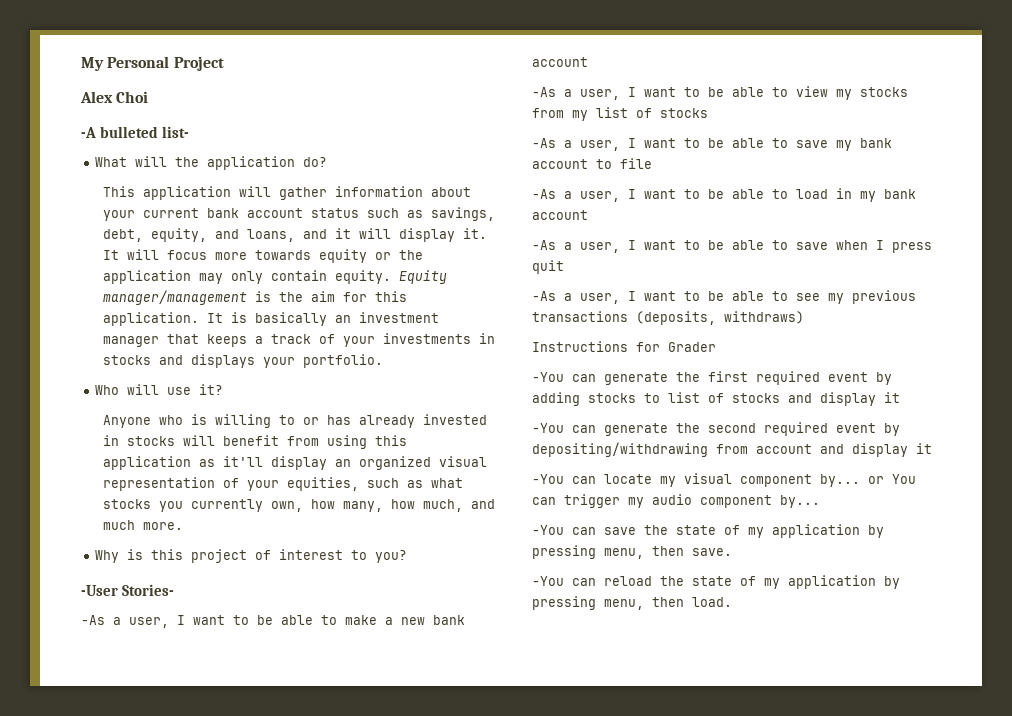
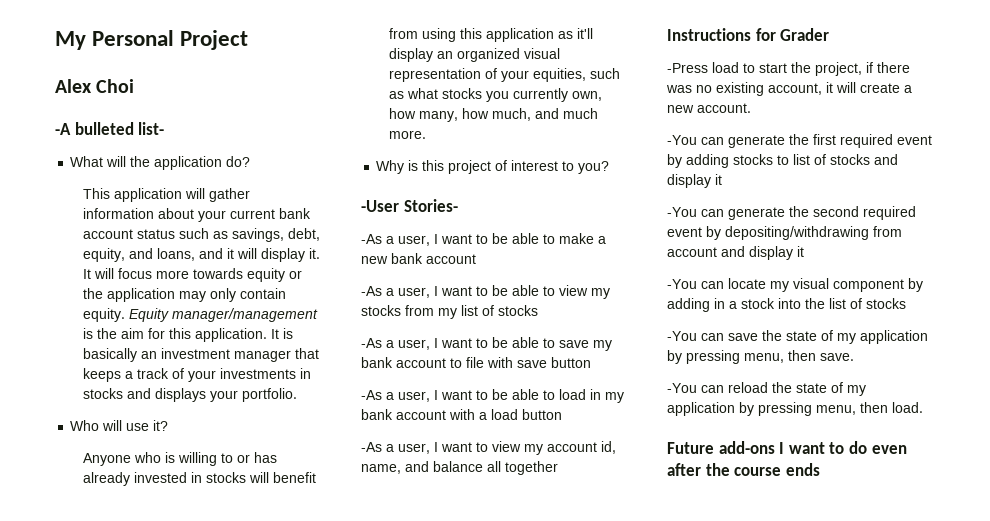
(652, 163) none -> [487,357,591,368] with save button
[532,240,932,253] [532,260,564,274] [532,290,916,304] [532,311,804,325] [532,341,716,352] // -As a user, I want to be able to save when I press quit // -As a user, I want to be able to see my previous transactions (deposits, withdraws) // Instructions for Grader -> [449,409,562,420] [361,441,616,455] [361,461,558,475] [667,28,830,41] [667,62,910,76] [666,82,912,96] [667,103,751,113] with a load button // -As a user, I want to view my account id, name, and balance all together // Instructions for Grader // -Press load to start the project, if there was no existing account, it will create a new account.
[820,474,916,487] [532,494,820,508] by... or You can trigger my audio component by... -> [908,278,923,292] [667,298,906,312] by adding in a stock into the list of stocks
(732, 602) none -> [667,441,907,454] [667,463,820,476] // Future add-ons I want to do even after the course ends

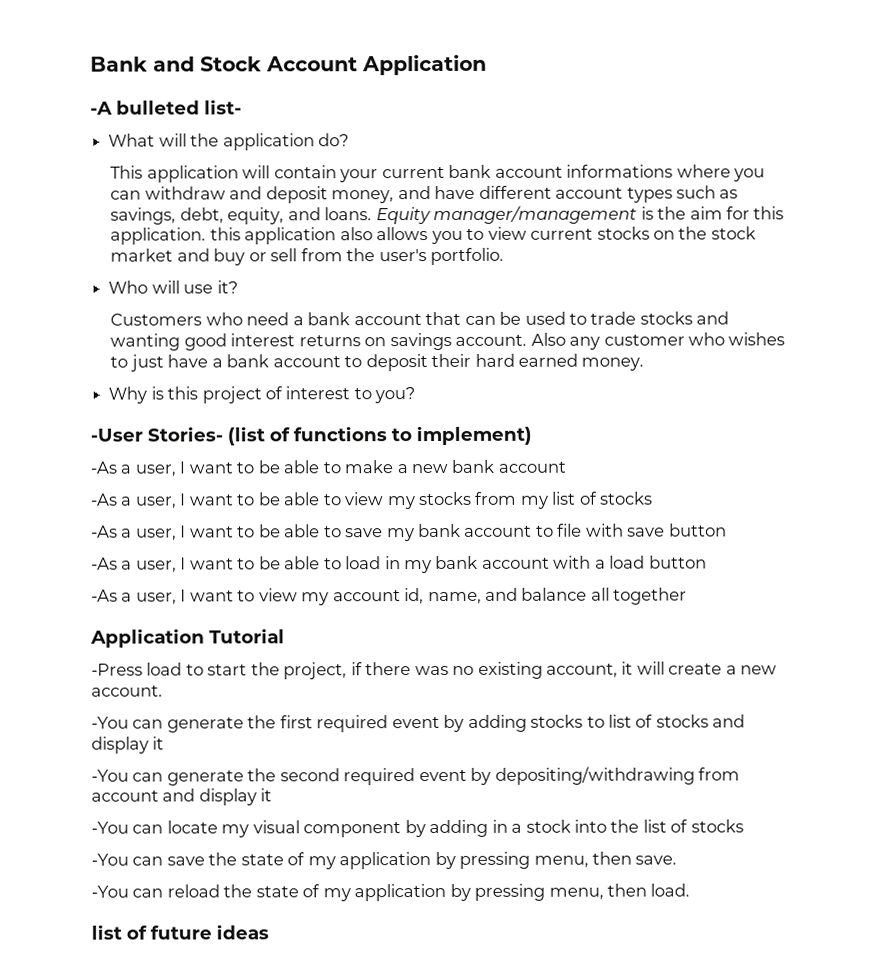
[55,30,249,50] [55,79,135,93] My Personal Project // Alex Choi -> [90,54,487,76] Bank and Stock Account Application
[208,188,250,202] [82,208,194,219] gather information about -> [273,165,337,179] contain
[136,229,175,239] status -> [566,164,765,182] [110,185,673,204] informations where you can withdraw and deposit money, and have different account types
[156,248,320,262] [82,268,302,282] [82,288,286,302] [82,308,125,322] loans, and it will display it. It will focus more towards equity or the application may only contain equity. -> [324,207,373,221] loans.
[270,328,293,339] [82,348,319,362] [82,368,311,382] [82,388,238,402] It is basically an investment manager that keeps a track of your investments in stocks and displays your -> [209,226,756,245] [110,248,427,266] this application also allows you to view current stocks on the stock market and buy or sell from the user's
[82,452,277,466] [82,472,316,486] [388,28,593,42] [388,48,560,62] [388,68,620,82] [388,88,602,102] [388,108,598,122] [388,130,426,139] Anyone who is willing to or has already invested in stocks will benefit from using this application as it'll display an organized visual representation of your equities, such as what stocks you currently own, how many, how much, and much more. -> [110,311,730,326] [110,332,786,351] [110,353,645,372] Customers who need a bank account that can be used to trade stocks and wanting good interest returns on savings account. Also any customer who wishes to just have a bank account to deposit their hard earned money.
(458, 205) none -> [227,425,532,446] (list of functions to implement)
[667,28,830,41] Instructions for Grader -> [90,628,285,648] Application Tutorial
[667,441,907,454] [667,463,820,476] Future add-ons I want to do even after the course ends -> [91,924,269,940] list of future ideas

